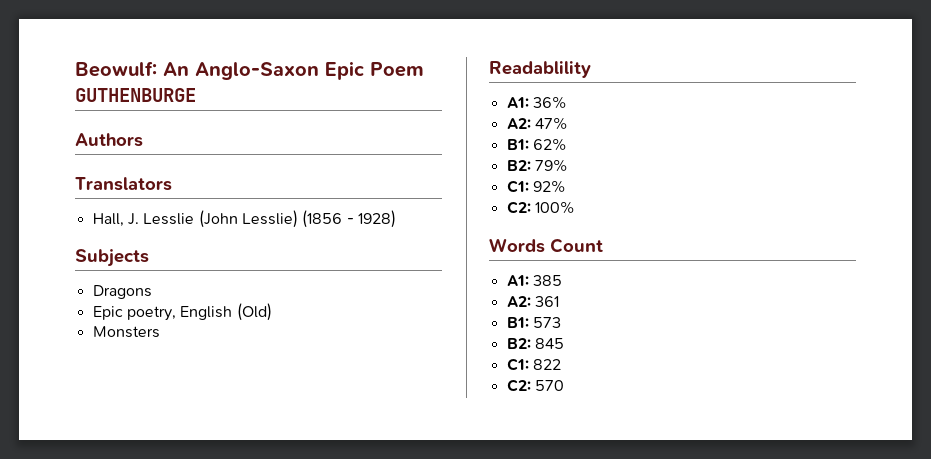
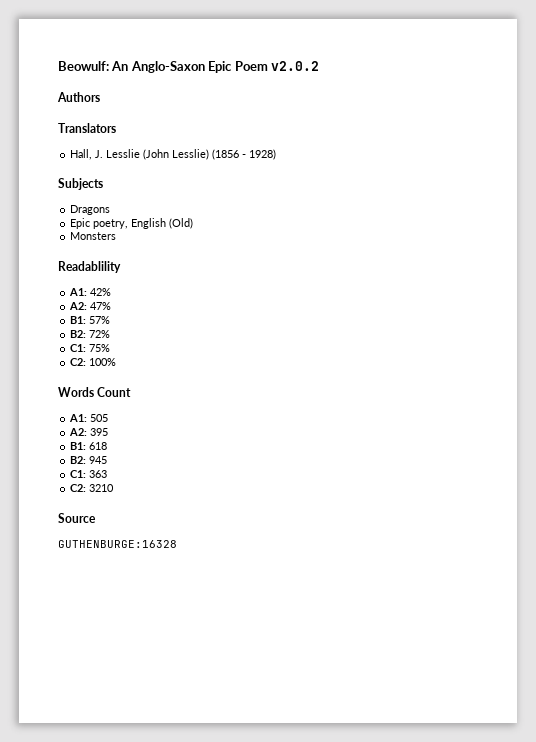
[75,88,196,102] GUTHENBURGE -> [270,61,319,71] v2.0.2
[532,96,567,109] 36% -> [90,288,112,296] 42%
[532,138,567,151] [506,159,568,172] [506,180,566,193] 62% // B2: 79% // C1: 92% -> [89,316,111,324] [70,330,111,338] [70,344,111,352] 57% // B2: 72% // C1: 75%
[532,275,562,286] [506,296,559,307] [506,317,561,328] [506,338,564,349] [506,358,561,371] [506,379,564,392] 385 // A2: 361 // B1: 573 // B2: 845 // C1: 822 // C2: 570 -> [90,414,109,422] [69,428,109,436] [70,442,108,450] [70,456,108,464] [70,470,108,478] [70,484,115,492] [58,513,96,523] [58,540,177,548] 505 // A2: 395 // B1: 618 // B2: 945 // C1: 363 // C2: 3210 // Source // GUTHENBURGE:16328

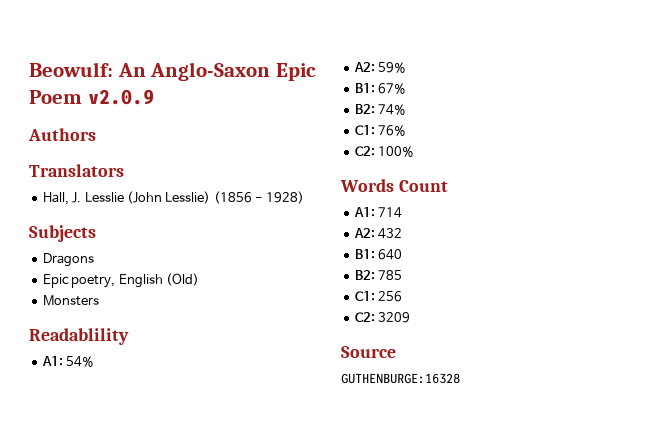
[270,61,319,71] v2.0.2 -> [87,89,154,105] v2.0.9
[90,288,112,296] [69,302,112,310] [70,316,111,324] [70,330,111,338] [70,344,111,352] 42% // A2: 47% // B1: 57% // B2: 72% // C1: 75% -> [66,356,95,367] [353,62,407,73] [354,83,407,94] [354,104,407,115] [354,125,407,136] 54% // A2: 59% // B1: 67% // B2: 74% // C1: 76%
[90,414,109,422] [69,428,109,436] [70,442,108,450] [70,456,108,464] [70,470,108,478] [70,484,115,492] 505 // A2: 395 // B1: 618 // B2: 945 // C1: 363 // C2: 3210 -> [378,207,403,218] [353,228,403,239] [354,249,403,260] [354,270,403,280] [354,291,403,302] [354,312,411,323] 714 // A2: 432 // B1: 640 // B2: 785 // C1: 256 // C2: 3209

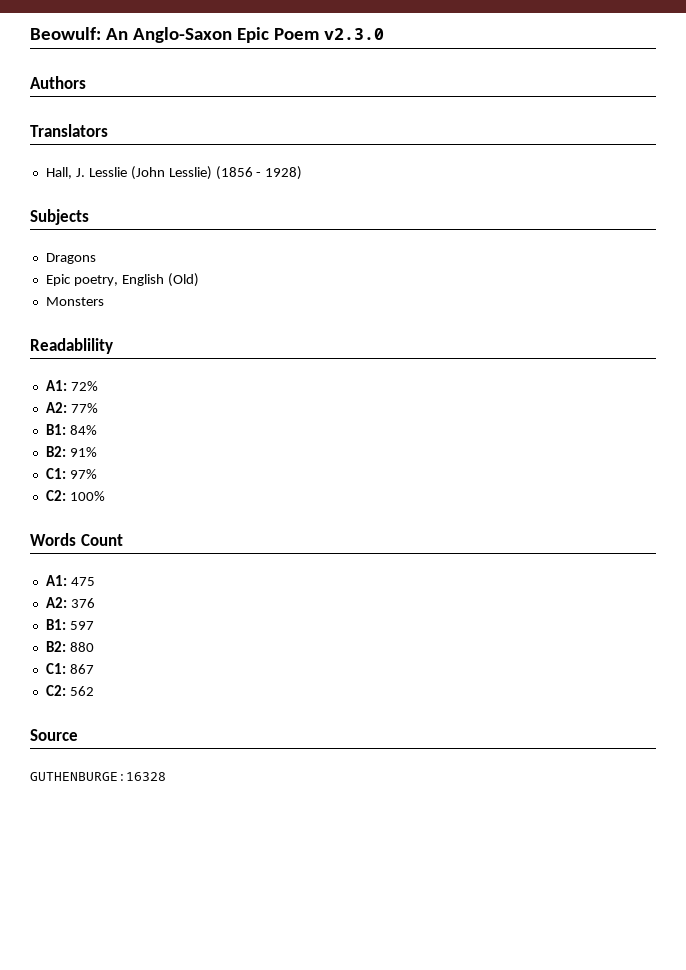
[87,89,154,105] v2.0.9 -> [323,28,384,40] v2.3.0
[66,356,95,367] [353,62,407,73] [354,83,407,94] [354,104,407,115] [354,125,407,136] 54% // A2: 59% // B1: 67% // B2: 74% // C1: 76% -> [70,381,98,391] [45,402,98,413] [45,424,97,435] [45,446,97,457] [45,468,97,479] 72% // A2: 77% // B1: 84% // B2: 91% // C1: 97%
[378,207,403,218] [353,228,403,239] [354,249,403,260] [354,270,403,280] [354,291,403,302] [354,312,411,323] 714 // A2: 432 // B1: 640 // B2: 785 // C1: 256 // C2: 3209 -> [70,577,95,586] [45,597,95,608] [45,619,94,630] [45,641,94,652] [45,663,94,674] [45,685,94,696] 475 // A2: 376 // B1: 597 // B2: 880 // C1: 867 // C2: 562

